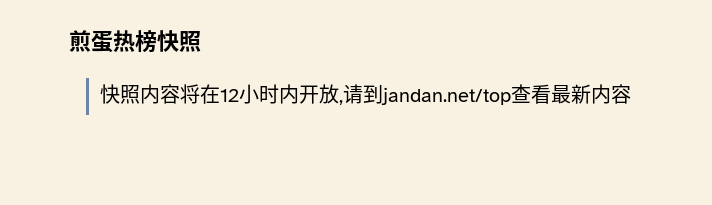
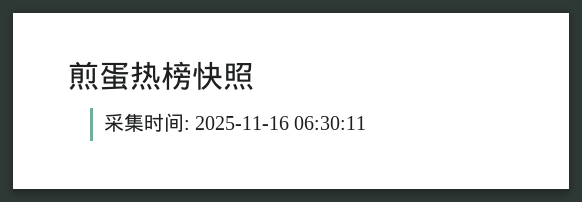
[99,84,631,105] 快照内容将在12小时内开放,请到jandan.net/top查看最新内容 -> [103,113,367,132] 采集时间: 2025-11-16 06:30:11

